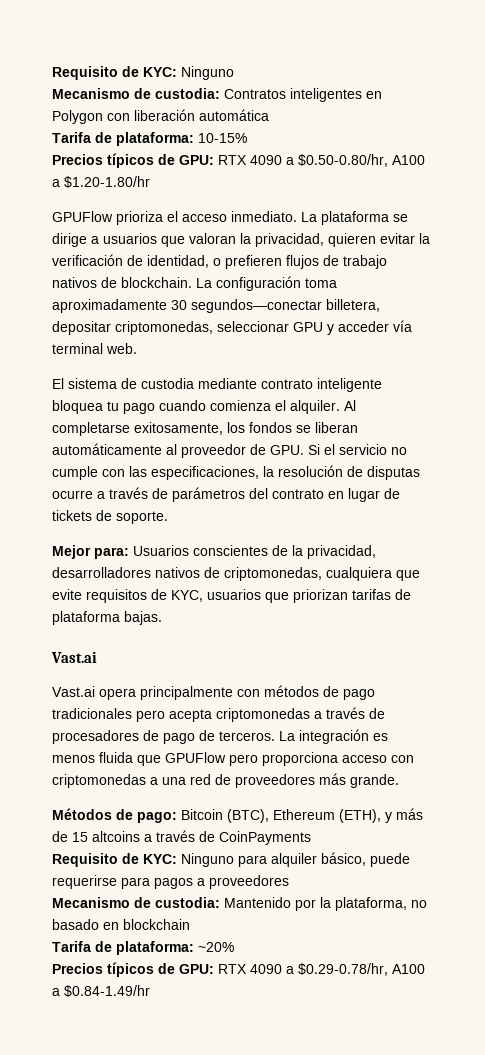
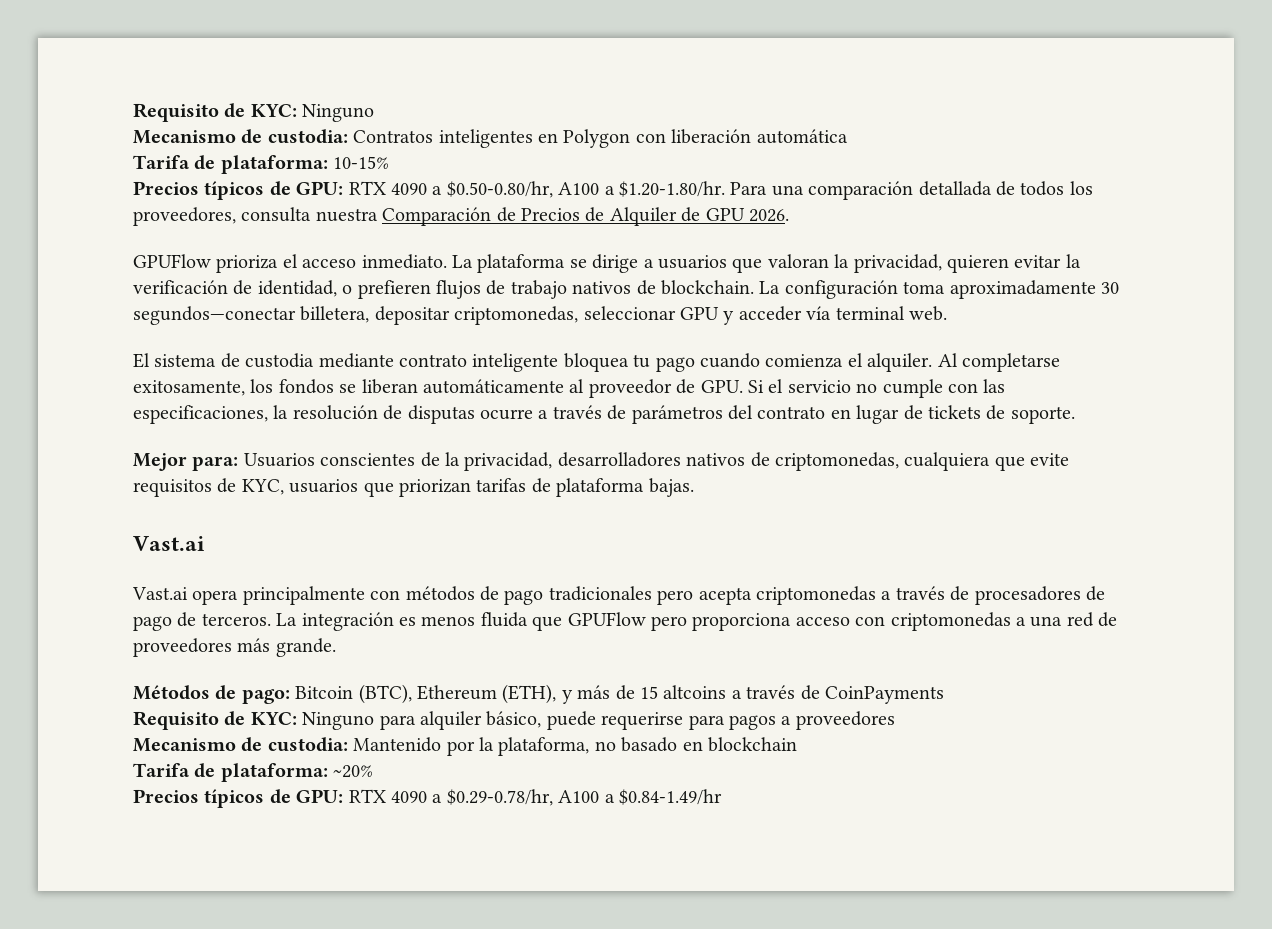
[64,176,150,188] $1.20-1.80/hr -> [618,181,1093,200] [133,207,789,226] $1.20-1.80/hr. Para una comparación detallada de todos los proveedores, consulta nuestra Comparación de Precios de Alquiler de GPU 2026.

